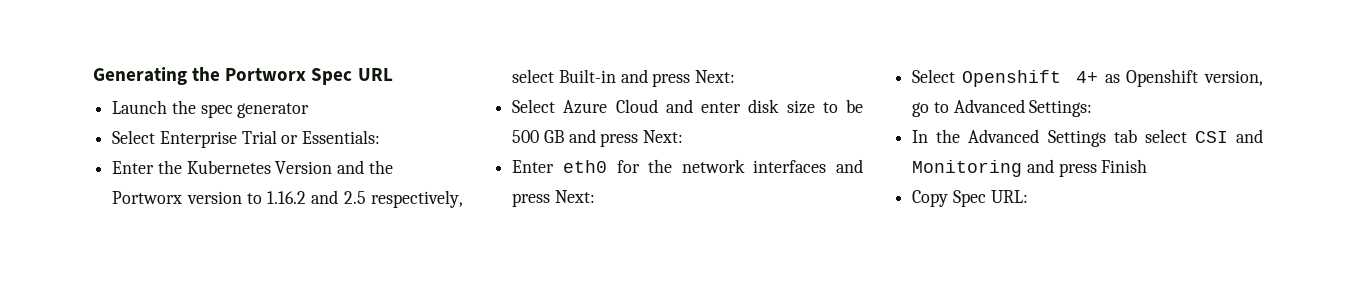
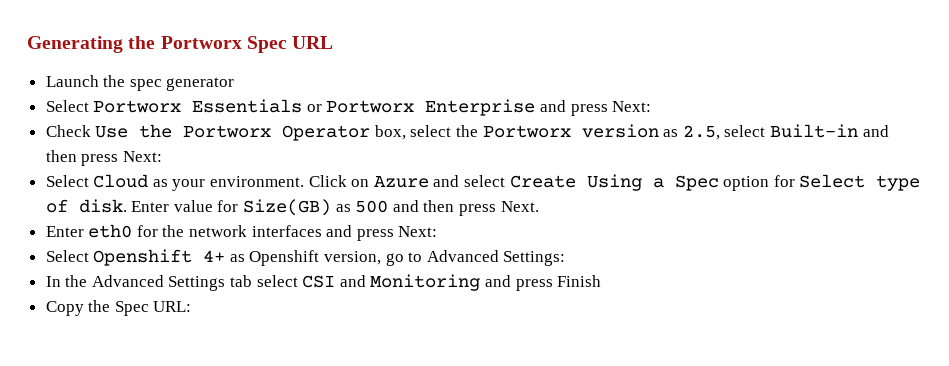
[159,130,381,148] [112,160,393,174] [112,190,463,208] [512,69,736,87] [512,99,863,114] [512,129,684,147] Enterprise Trial or Essentials: // Enter the Kubernetes Version and the Portworx version to 1.16.2 and 2.5 respectively, select Built-in and press Next: // Select Azure Cloud and enter disk size to be 500 GB and press Next: -> [93,99,652,116] [45,124,889,141] [45,150,162,166] [45,174,921,191] [45,199,539,216] Portworx Essentials or Portworx Enterprise and press Next: // Check Use the Portworx Operator box, select the Portworx version as 2.5, select Built-in and then press Next: // Select Cloud as your environment. Click on Azure and select Create Using a Spec option for Select type of disk. Enter value for Size(GB) as 500 and then press Next.
(949, 198) none -> [88,300,111,312] the

